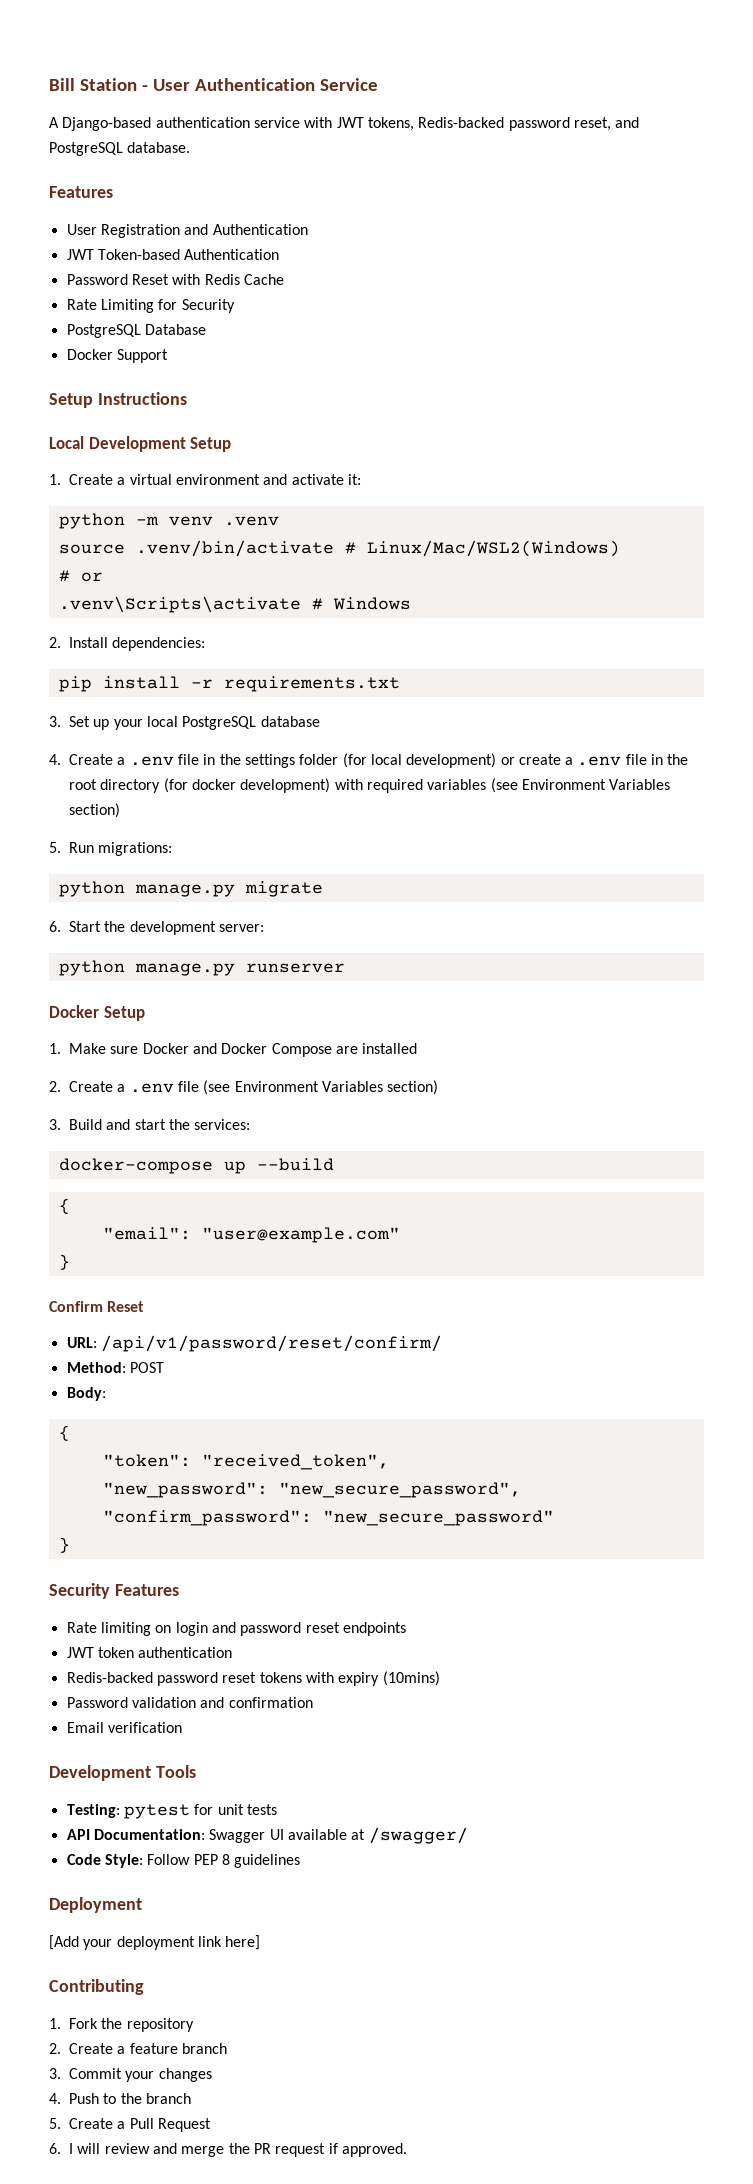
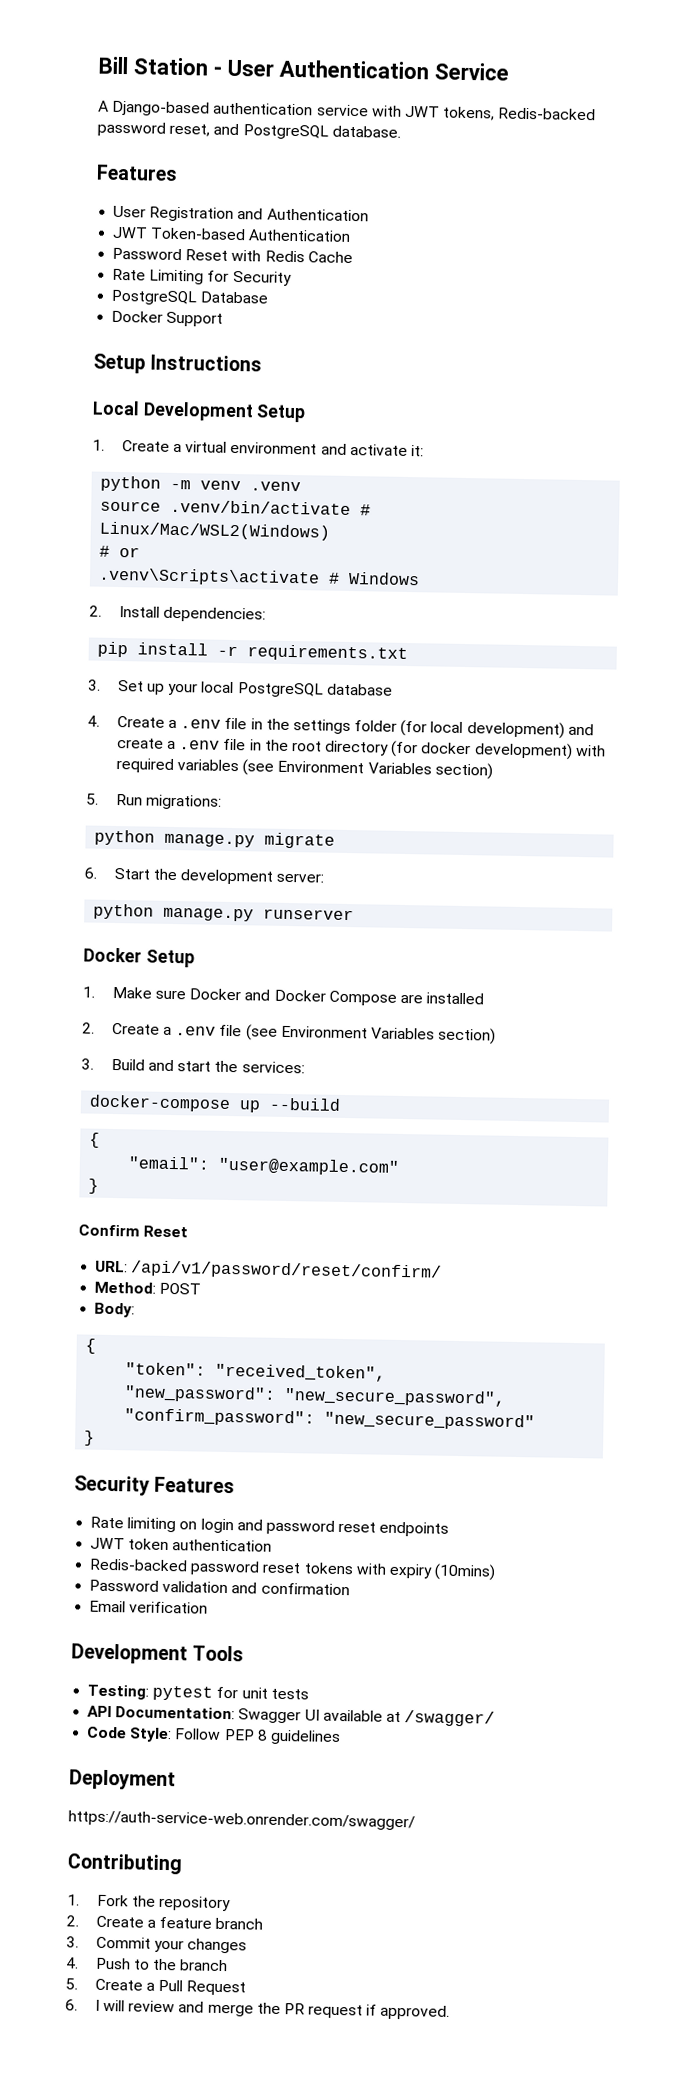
[500,757,515,765] or -> [567,723,594,736] and
[49,1935,261,1950] [Add your deployment link here] -> [68,1810,415,1831] https://auth-service-web.onrender.com/swagger/

